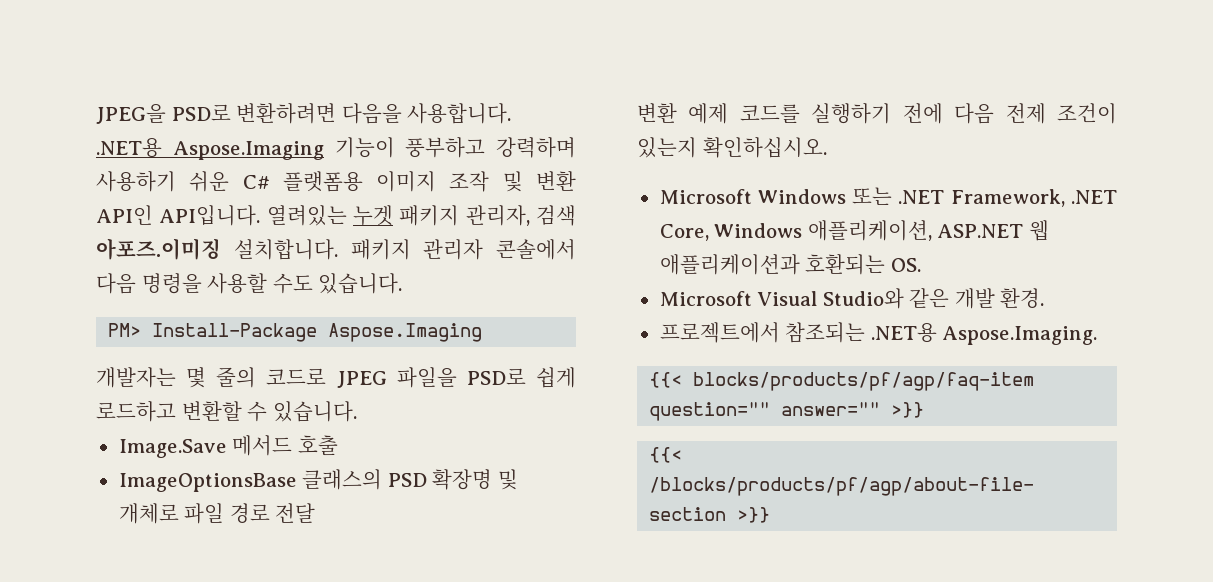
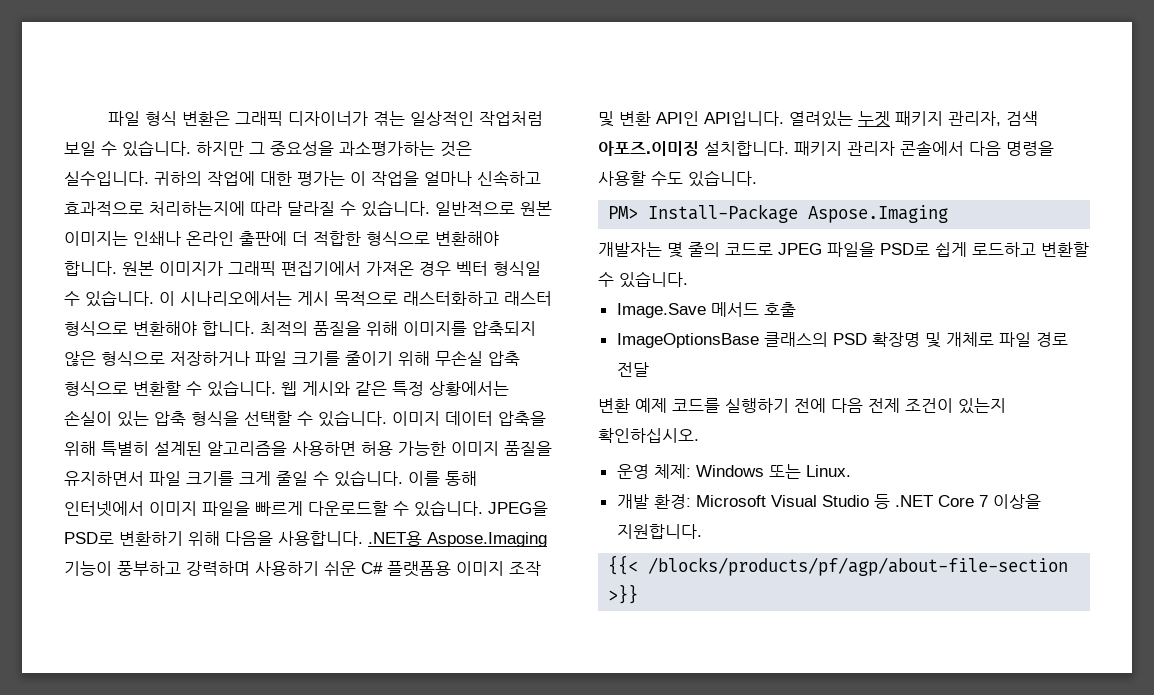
[96,103,337,124] JPEG을 PSD로 변환하려면 -> [107,111,543,126] [64,140,472,157] [64,170,541,186] [64,200,552,217] [64,231,499,246] [64,261,541,276] [64,290,552,307] [64,321,536,336] [64,350,520,366] [64,380,509,397] [64,410,546,427] [64,441,552,456] [64,470,477,487] [64,500,548,517] [64,531,220,546] 파일 형식 변환은 그래픽 디자이너가 겪는 일상적인 작업처럼 보일 수 있습니다. 하지만 그 중요성을 과소평가하는 것은 실수입니다. 귀하의 작업에 대한 평가는 이 작업을 얼마나 신속하고 효과적으로 처리하는지에 따라 달라질 수 있습니다. 일반적으로 원본 이미지는 인쇄나 온라인 출판에 더 적합한 형식으로 변환해야 합니다. 원본 이미지가 그래픽 편집기에서 가져온 경우 벡터 형식일 수 있습니다. 이 시나리오에서는 게시 목적으로 래스터화하고 래스터 형식으로 변환해야 합니다. 최적의 품질을 위해 이미지를 압축되지 않은 형식으로 저장하거나 파일 크기를 줄이기 위해 무손실 압축 형식으로 변환할 수 있습니다. 웹 게시와 같은 특정 상황에서는 손실이 있는 압축 형식을 선택할 수 있습니다. 이미지 데이터 압축을 위해 특별히 설계된 알고리즘을 사용하면 허용 가능한 이미지 품질을 유지하면서 파일 크기를 크게 줄일 수 있습니다. 이를 통해 인터넷에서 이미지 파일을 빠르게 다운로드할 수 있습니다. JPEG을 PSD로 변환하기 위해
[659,187,1117,207] [659,220,1049,241] [659,254,921,275] [659,288,1045,309] [659,322,1098,345] [649,372,1035,391] [649,402,925,421] Microsoft Windows 또는 .NET Framework, .NET Core, Windows 애플리케이션, ASP.NET 웹 애플리케이션과 호환되는 OS. // Microsoft Visual Studio와 같은 개발 환경. // 프로젝트에서 참조되는 .NET용 Aspose.Imaging. // {{< blocks/products/pf/agp/faq-item question="" answer="" >}} -> [616,464,851,479] [616,494,1041,509] [616,524,702,539] 운영 체제: Windows 또는 Linux. // 개발 환경: Microsoft Visual Studio 등 .NET Core 7 이상을 지원합니다.

